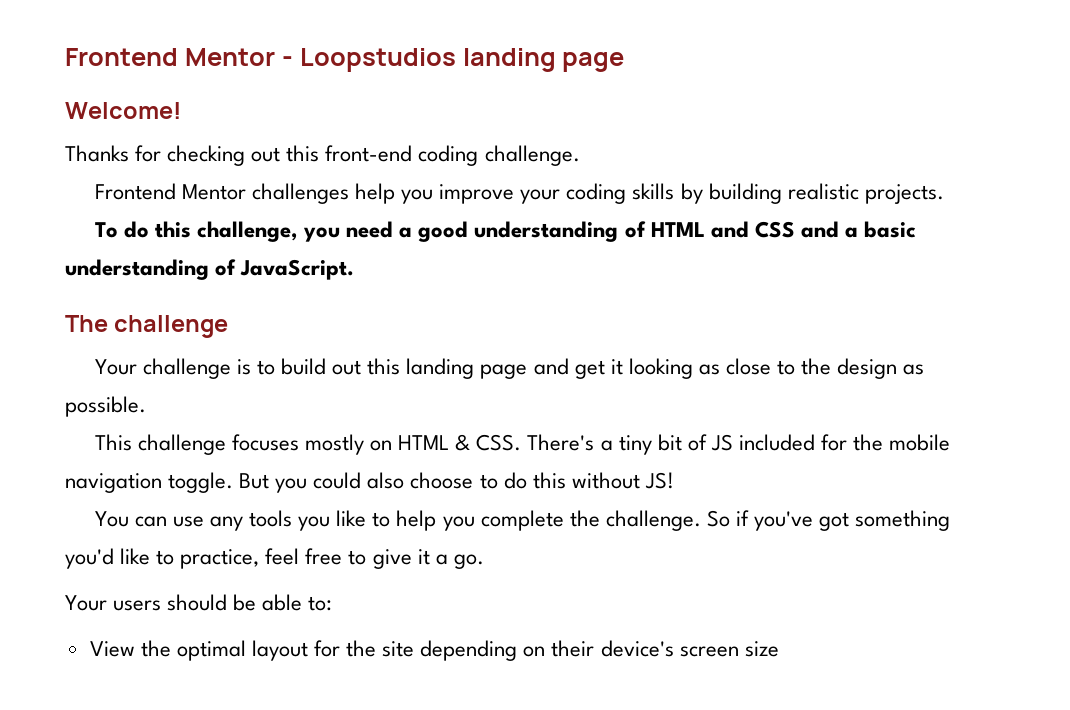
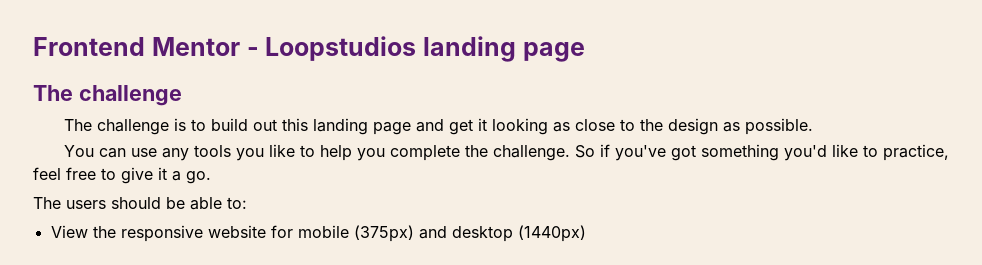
[65,102,181,119] [65,145,580,166] [94,183,944,204] [94,221,916,242] [65,259,355,280] // Welcome! // Thanks for checking out this front-end coding challenge. // Frontend Mentor challenges help you improve your coding skills by building realistic projects. // To do this challenge, you need a good understanding of HTML and CSS and a basic understanding of JavaScript. -> (585, 52) none
[94,359,137,375] Your -> [64,119,93,131] The
[94,434,951,455] [65,472,674,493] // This challenge focuses mostly on HTML & CSS. There's a tiny bit of JS included for the mobile navigation toggle. But you could also choose to do this without JS! -> (814, 126) none
[65,595,107,611] Your -> [33,197,61,209] The
[176,640,779,661] optimal layout for the site depending on their device's screen size -> [120,225,586,242] responsive website for mobile (375px) and desktop (1440px)

